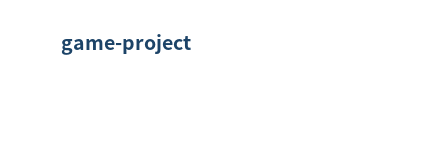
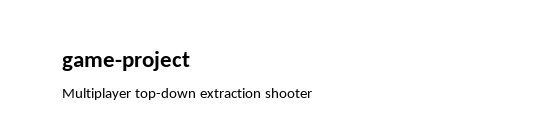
(191, 44) none -> [62,88,312,100] // Multiplayer top-down extraction shooter

